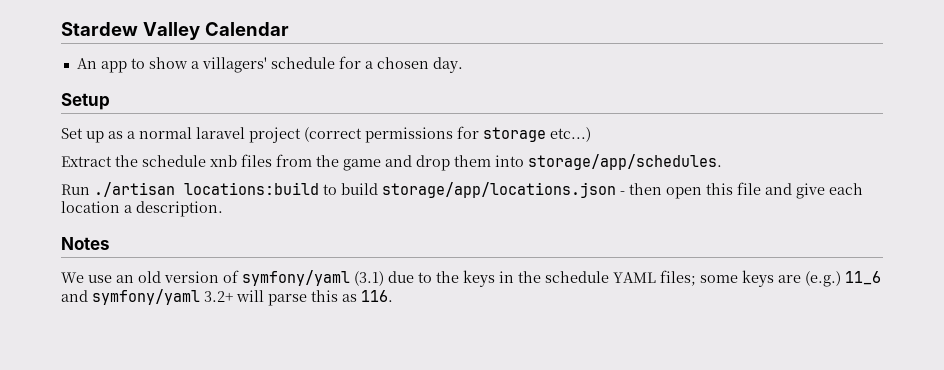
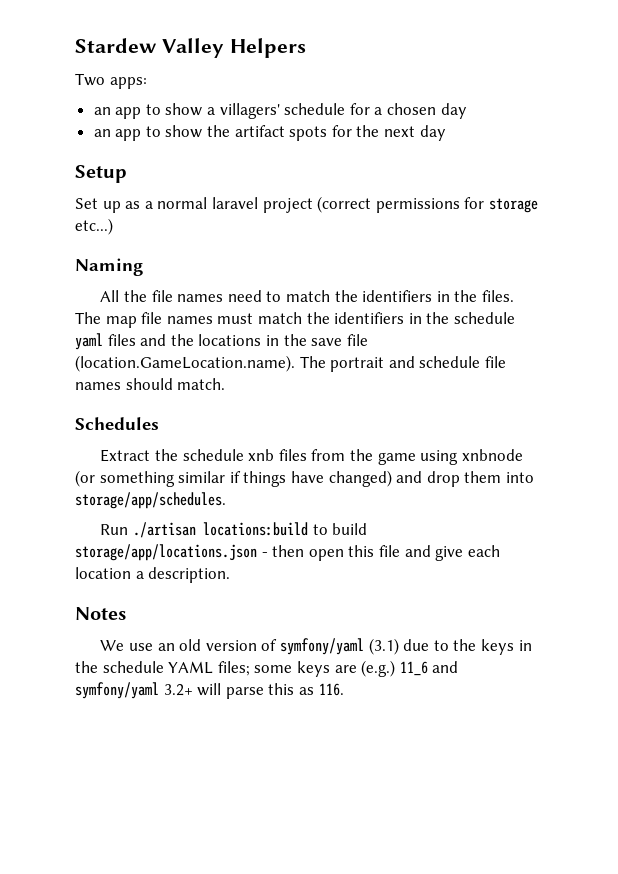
[204,22,289,36] [76,58,97,69] Calendar // An -> [229,38,306,58] [75,73,147,89] [93,107,111,115] Helpers // Two apps: // an
[432,57,463,73] day. -> [440,103,467,119] [93,125,446,141] day // an app to show the artifact spots for the next day
(591, 134) none -> [75,258,143,276] [100,290,514,302] [75,312,515,328] [75,333,368,350] [75,355,506,372] [75,378,226,390] [75,417,159,430] // Naming // All the file names need to match the identifiers in the files. The map file names must match the identifiers in the schedule yaml files and the locations in the save file (location.GameLocation.name). The portrait and schedule file names should match. // Schedules
(381, 165) none -> [420,449,523,465] [75,470,392,487] using xnbnode (or something similar if things have changed)

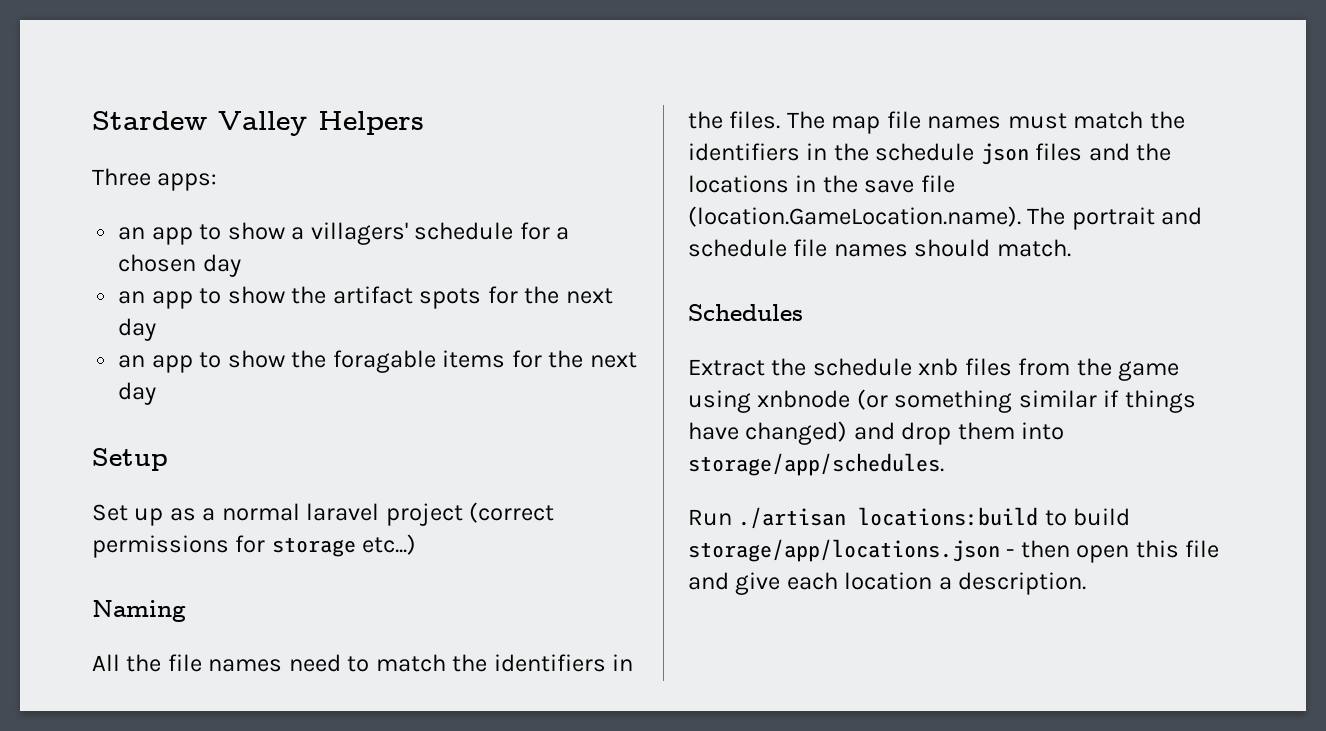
[75,73,105,86] Two -> [92,168,151,186] Three
(446, 133) none -> [118,350,637,373] [118,382,157,405] // an app to show the foragable items for the next day
[75,333,103,350] yaml -> [980,143,1029,165] json
[75,607,126,620] [100,638,532,655] [75,660,459,677] [75,682,344,699] // Notes // We use an old version of symfony/yaml (3.1) due to the keys in the schedule YAML files; some keys are (e.g.) 11_6 and symfony/yaml 3.2+ will parse this as 116. -> (1087, 583) none

